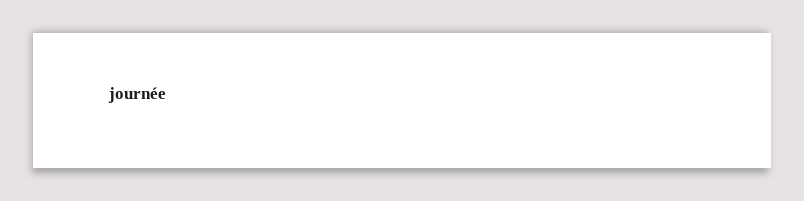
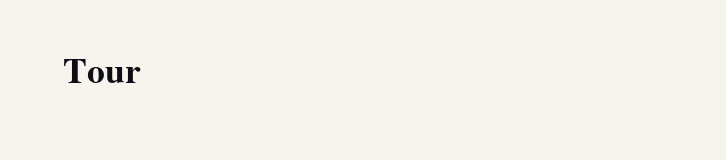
[108,87,166,103] journée -> [63,59,141,83] Tour

